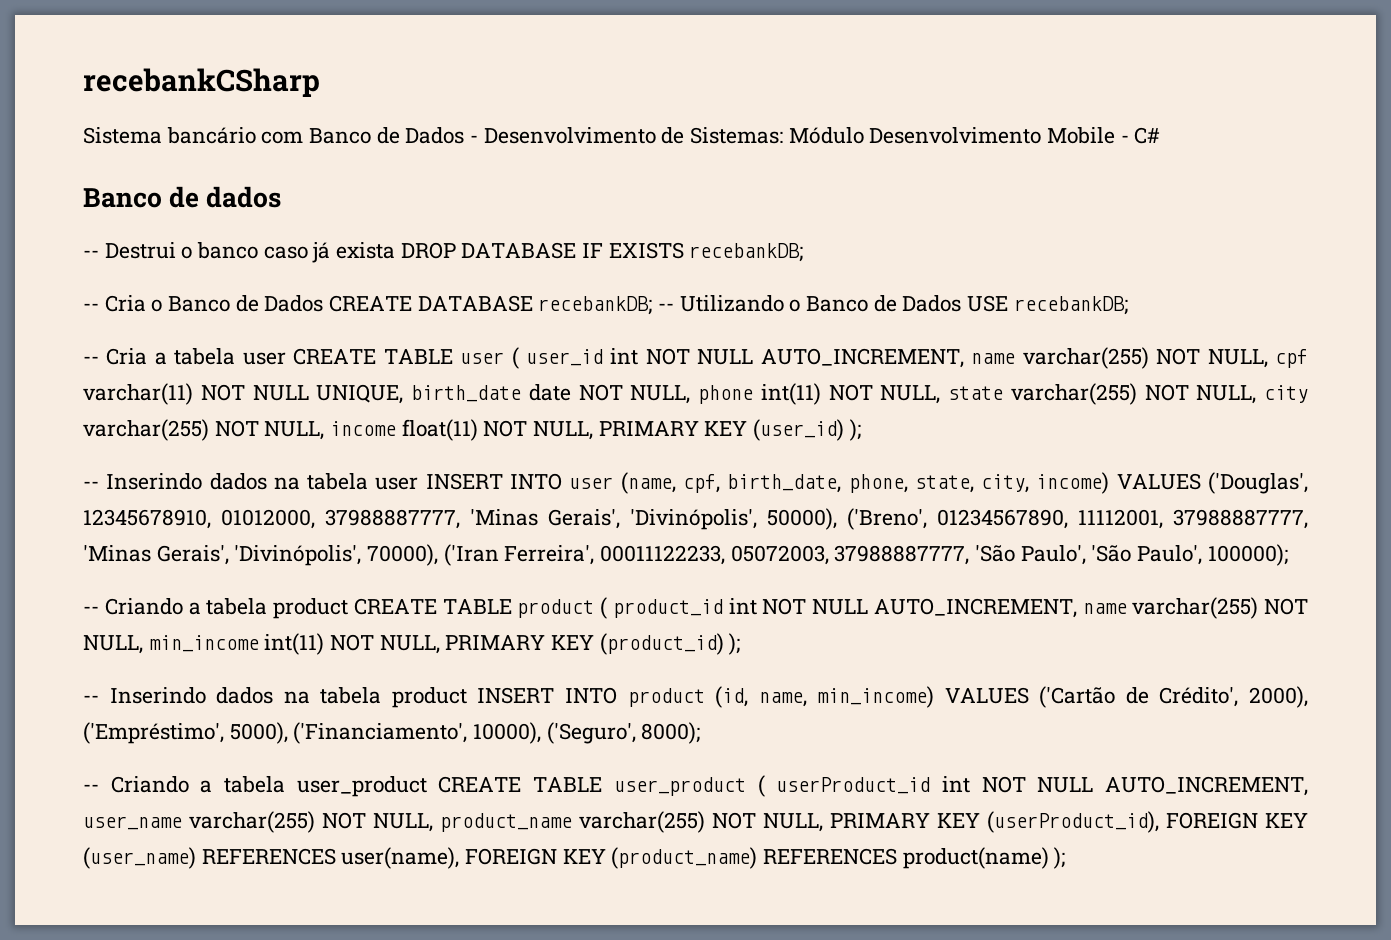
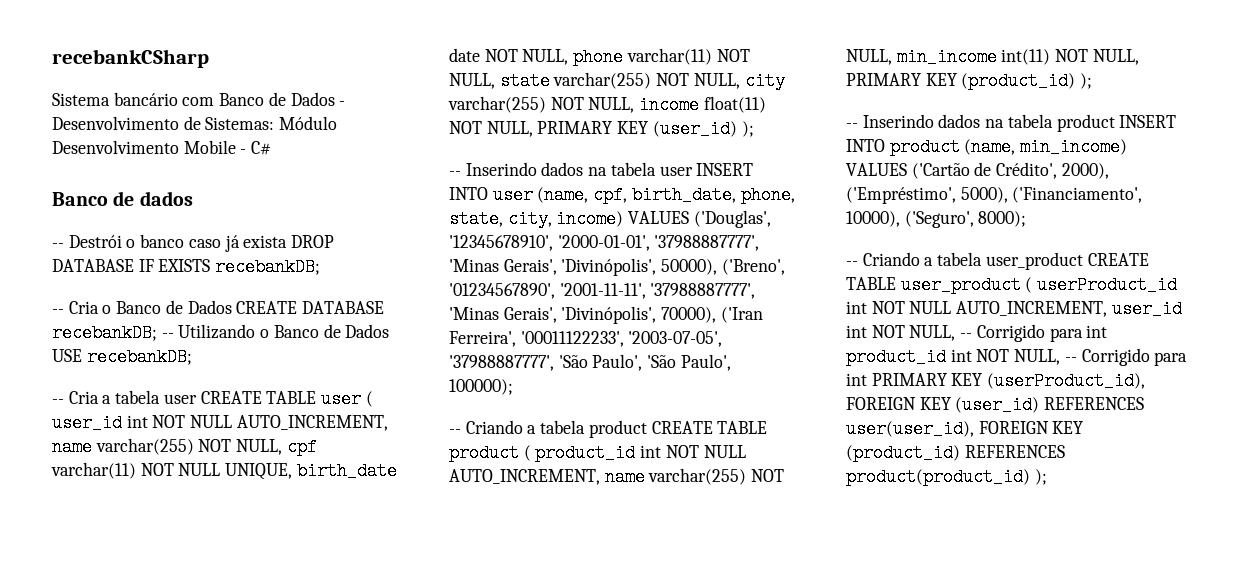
[104,242,176,259] Destrui -> [68,235,122,248] Destrói
[760,383,821,405] int(11) -> [626,48,712,65] varchar(11)
[83,509,460,529] 12345678910, 01012000, 37988887777, -> [449,235,760,251] '12345678910', '2000-01-01', '37988887777',
[937,509,1308,529] 01234567890, 11112001, 37988887777, -> [449,283,756,299] '01234567890', '2001-11-11', '37988887777',
[600,545,970,565] 00011122233, 05072003, 37988887777, -> [520,331,723,347] [449,355,554,371] '00011122233', '2003-07-05', '37988887777',
[715,686,807,708] (id, name, -> [964,138,1016,156] (name,
[83,811,823,833] user_name varchar(255) NOT NULL, product_name varchar(255) NOT NULL, -> [1111,300,1182,318] [846,324,1108,342] [846,348,1188,366] [846,373,867,386] user_id int NOT NULL, -- Corrigido para int product_id int NOT NULL, -- Corrigido para int
[83,847,1049,869] (user_name) REFERENCES user(name), FOREIGN KEY (product_name) REFERENCES product(name) -> [955,396,1145,414] [846,420,1084,438] [846,444,1065,462] [846,468,1030,486] (user_id) REFERENCES user(user_id), FOREIGN KEY (product_id) REFERENCES product(product_id)

